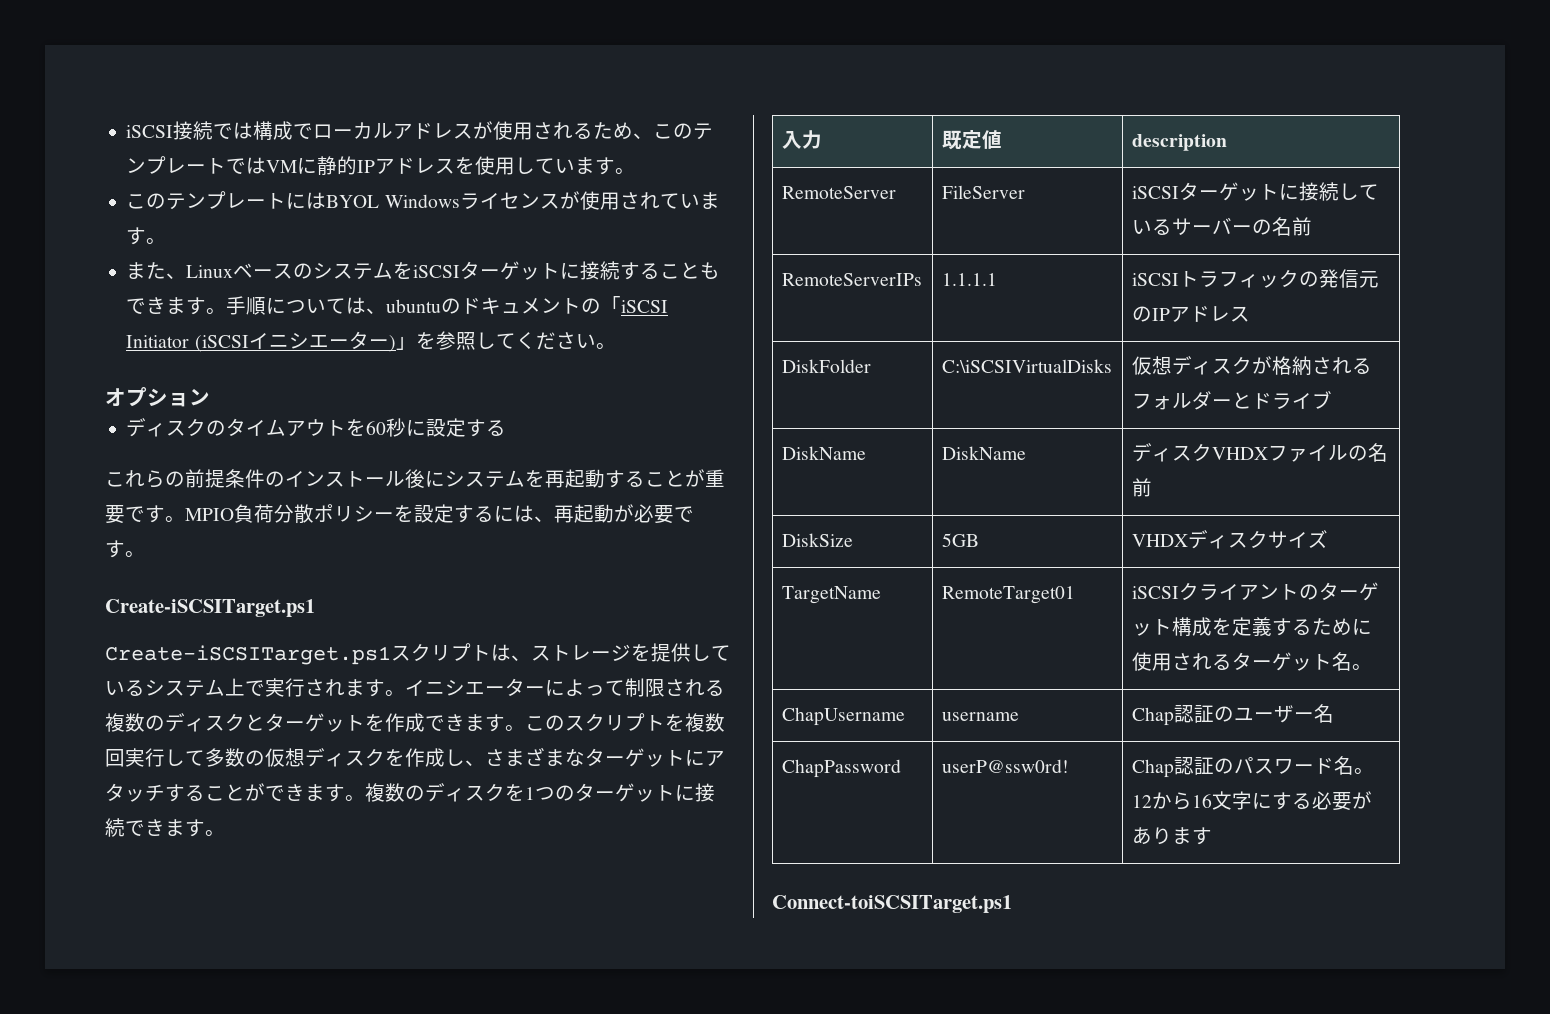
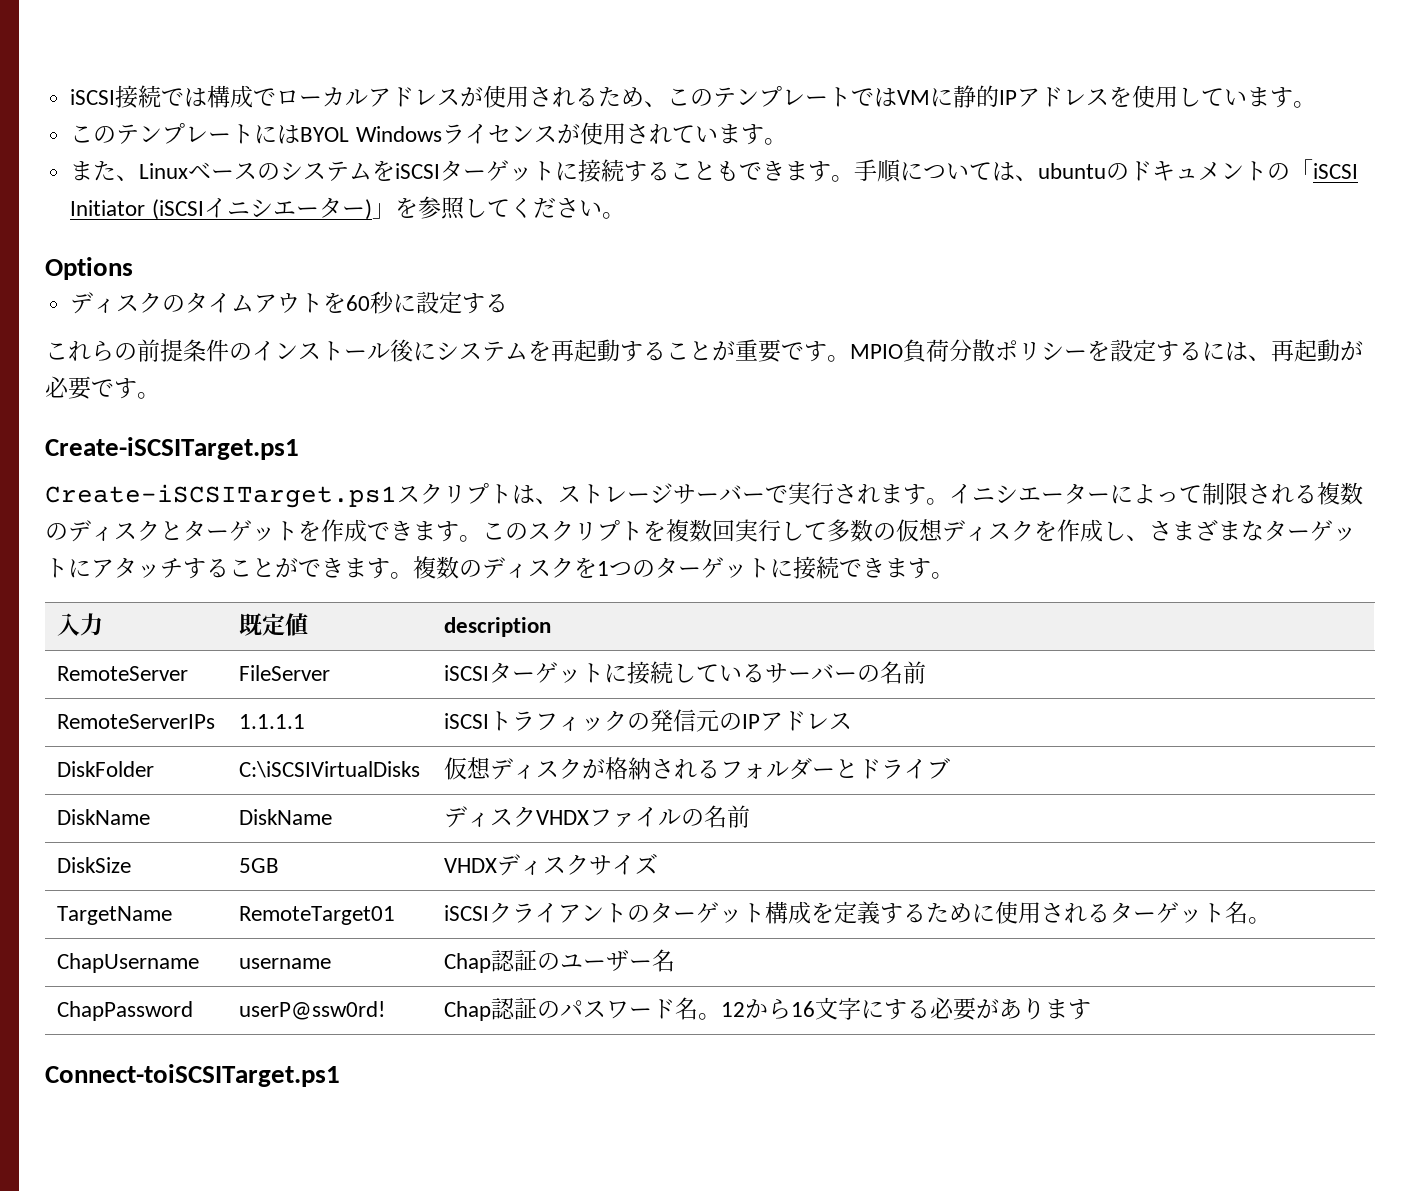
[105,387,210,407] オプション -> [45,257,133,280] Options
[631,643,731,662] [105,678,245,697] を提供しているシステム上 -> [673,484,765,504] サーバー

